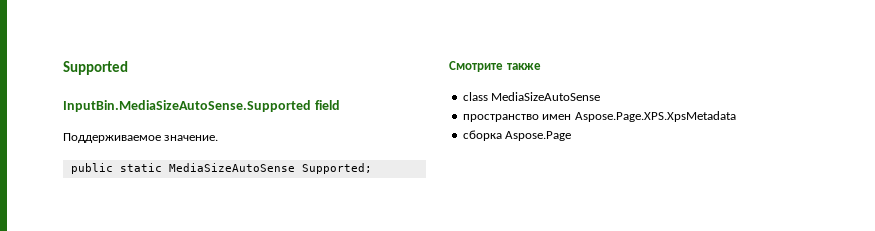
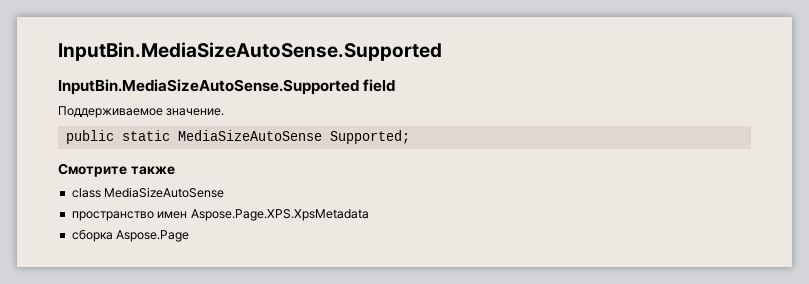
[63,61,128,75] Supported -> [58,42,442,61] InputBin.MediaSizeAutoSense.Supported

